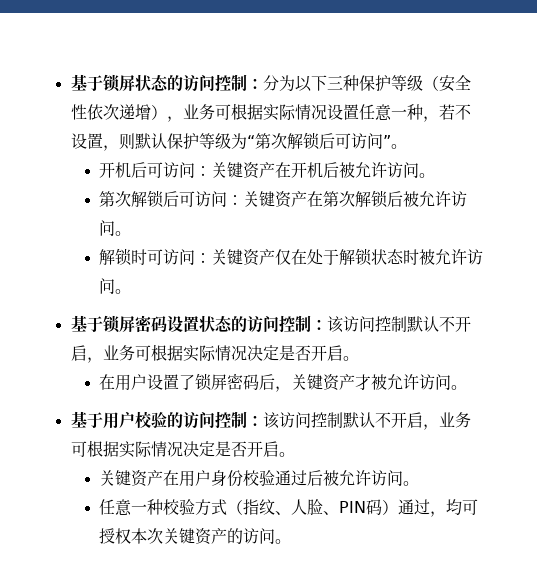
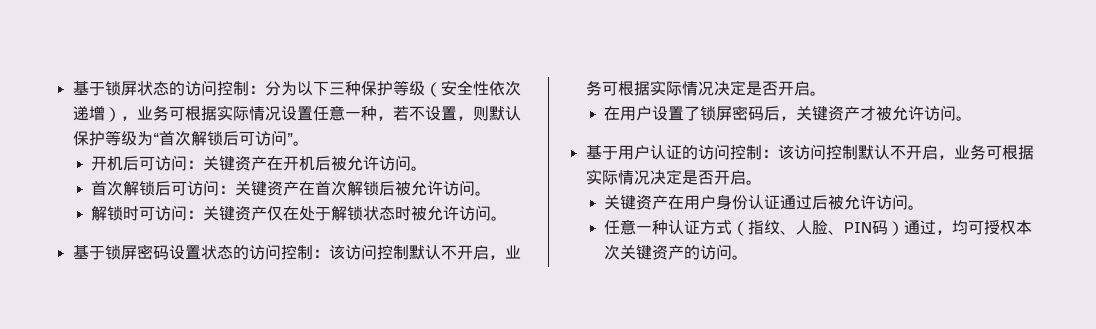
[254,133,271,149] 第 -> [158,131,175,146] 首
[99,191,116,207] 第 -> [91,181,108,196] 首
[323,191,340,207] 第 -> [315,181,332,196] 首
[134,411,167,429] 校验 -> [649,145,682,160] 认证
[243,470,276,486] 校验 -> [748,195,781,210] 认证
[163,499,196,515] 校验 -> [668,220,701,235] 认证

